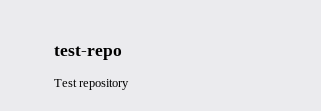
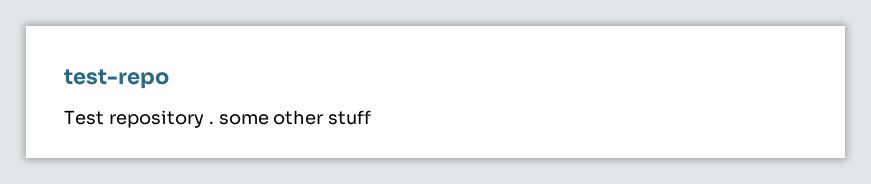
(130, 84) none -> [208,110,372,125] . some other stuff

